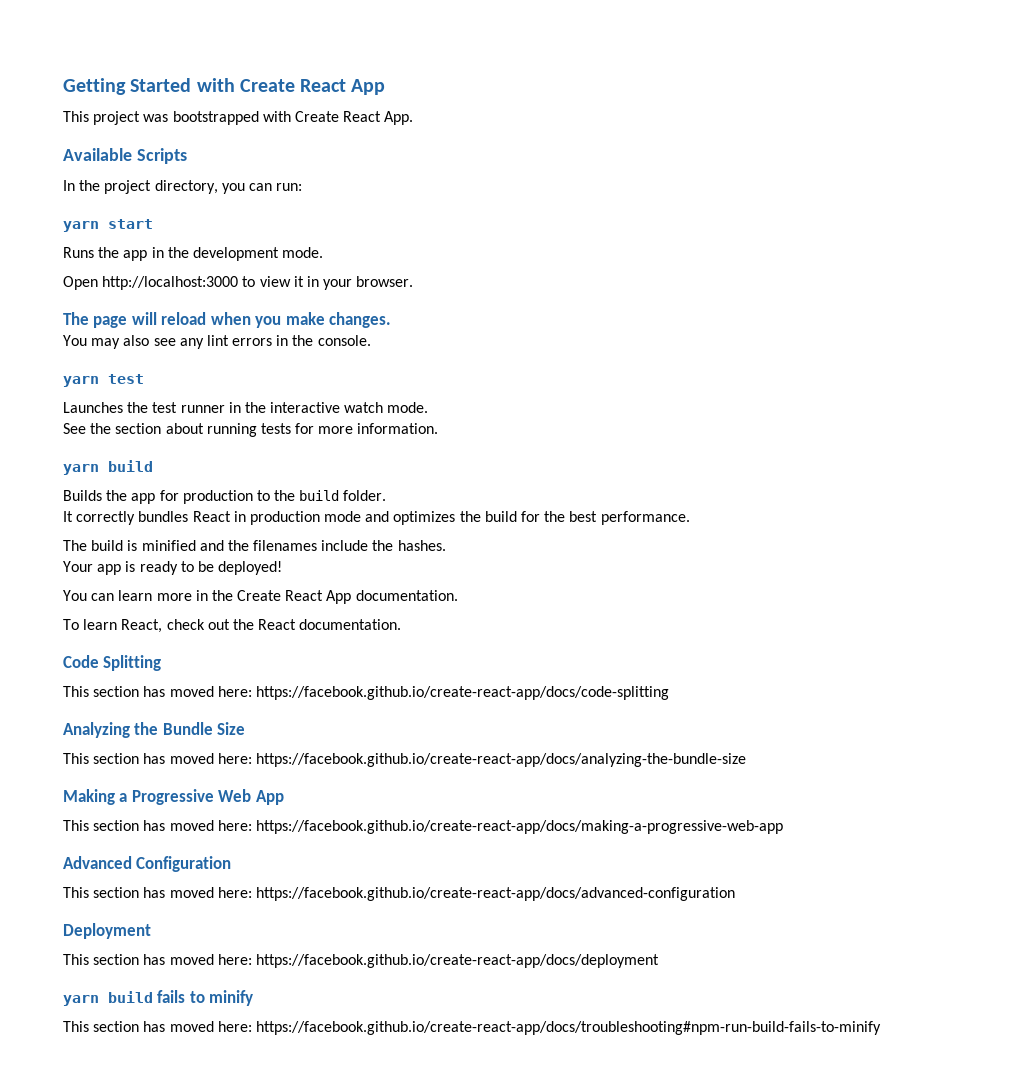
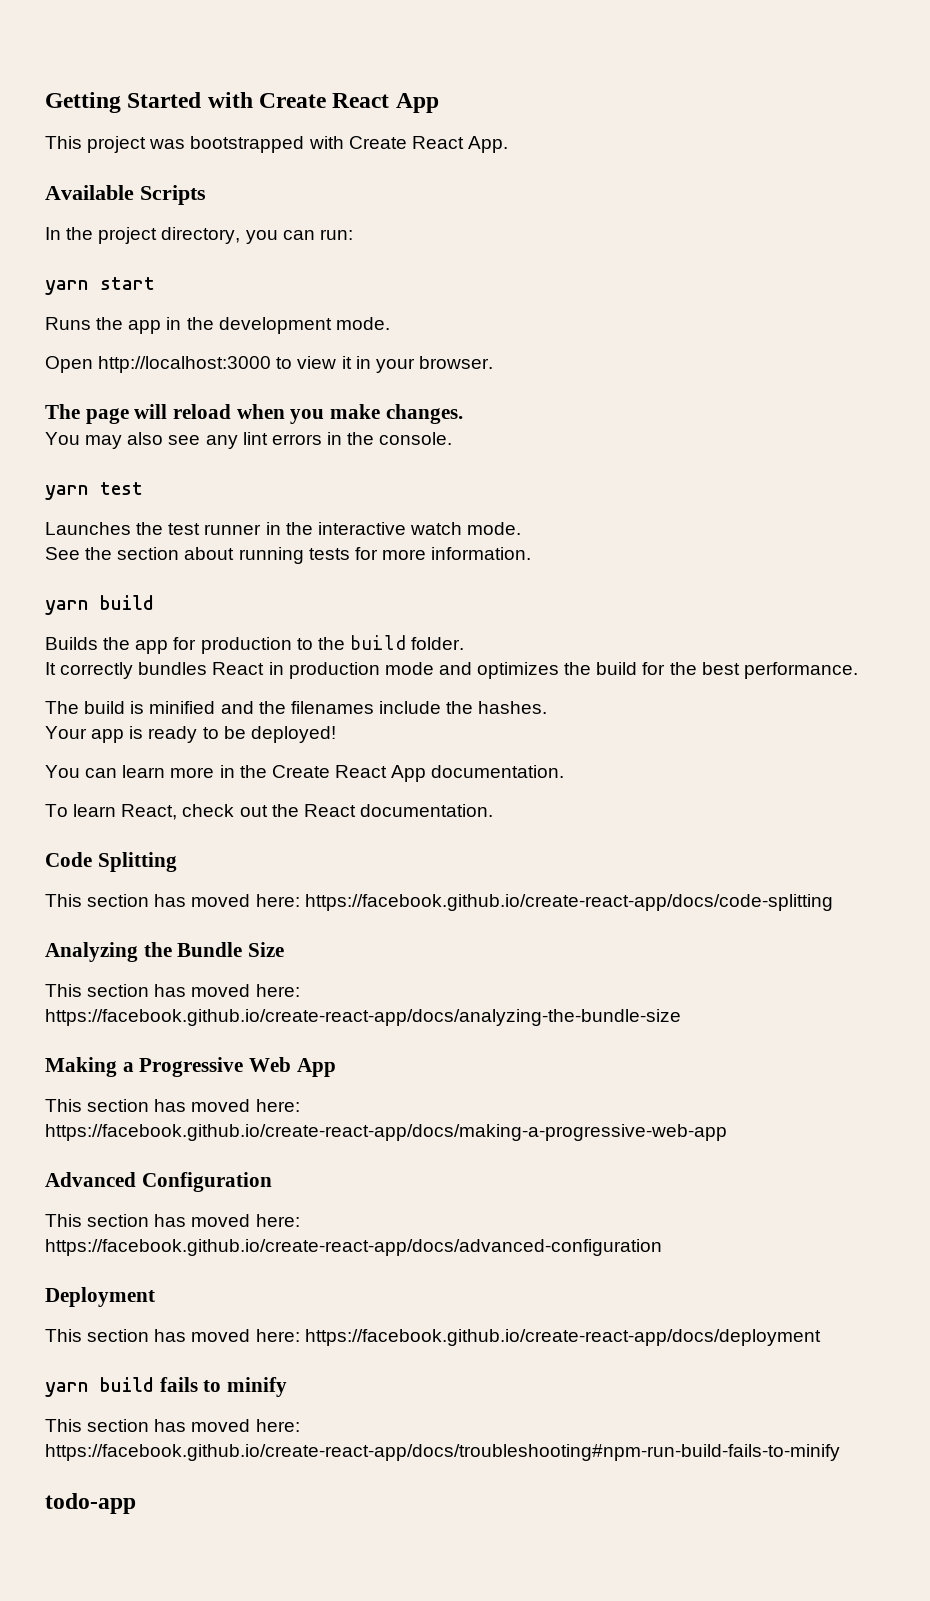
(881, 1028) none -> [45,1493,136,1514] // todo-app

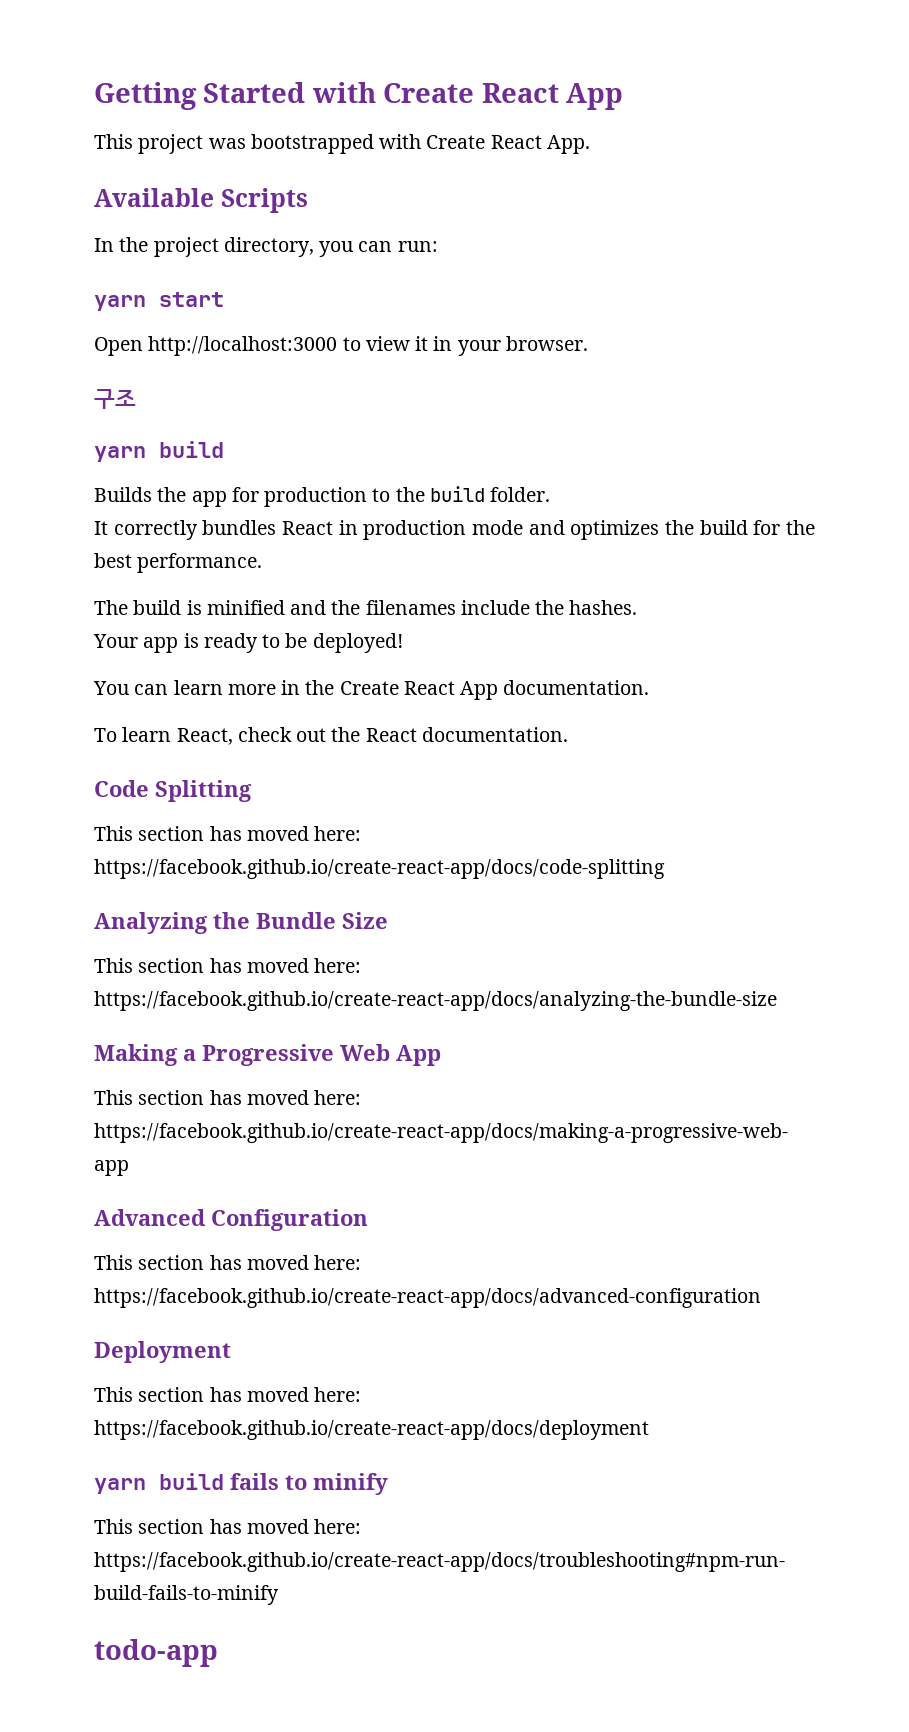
[45,317,390,334] // Runs the app in the development mode. -> (224, 299) none
[45,404,463,424] [45,432,453,449] [45,482,143,500] [45,522,522,535] [45,547,532,564] The page will reload when you make changes. // You may also see any lint errors in the console. // yarn test // Launches the test runner in the interactive watch mode. // See the section about running tests for more information. -> [94,389,136,409] 구조

